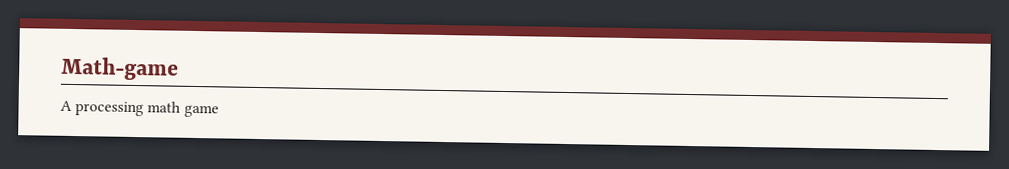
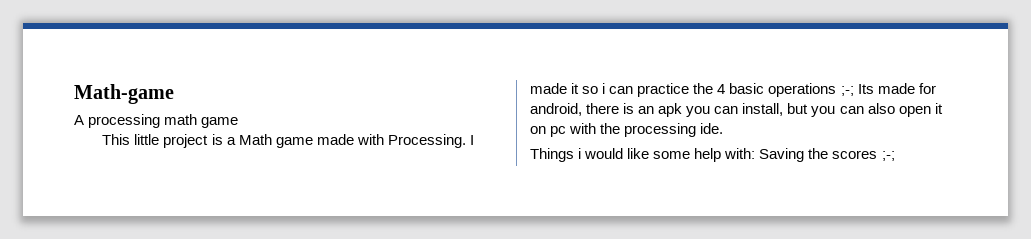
(219, 111) none -> [102,134,474,148] [530,83,936,97] [530,103,943,117] [530,123,724,137] [530,148,895,162] // This little project is a Math game made with Processing. I made it so i can practice the 4 basic operations ;-; Its made for android, there is an apk you can install, but you can also open it on pc with the processing ide. // Things i would like some help with: Saving the scores ;-;

